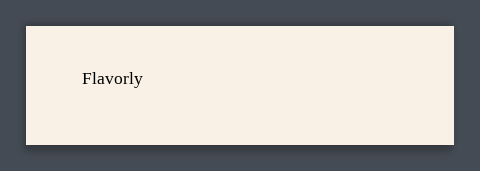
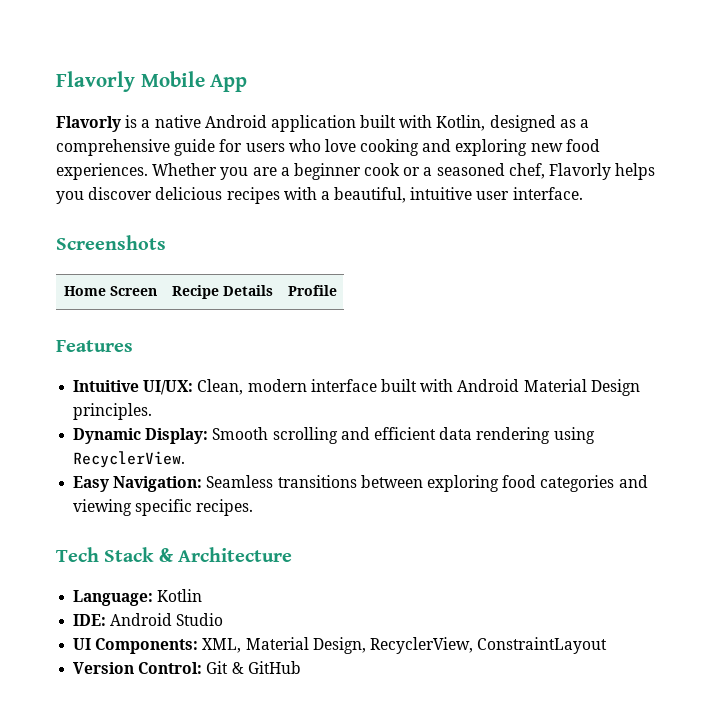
[82,72,143,88] Flavorly -> [56,71,248,92] [56,115,590,132] [56,139,600,156] [56,163,656,180] [56,187,583,204] [56,235,166,250] [64,286,157,296] [172,285,273,299] [287,285,337,296] [56,340,133,352] [73,379,640,396] [73,403,153,420] [73,427,595,444] [73,451,186,468] [73,475,648,492] [73,499,254,516] [56,547,293,562] [73,589,203,606] [73,613,224,626] [73,637,608,654] [73,661,301,674] Flavorly Mobile App // Flavorly is a native Android application built with Kotlin, designed as a comprehensive guide for users who love cooking and exploring new food experiences. Whether you are a beginner cook or a seasoned chef, Flavorly helps you discover delicious recipes with a beautiful, intuitive user interface. // Screenshots // Home Screen | Recipe Details | Profile // Features // Intuitive UI/UX: Clean, modern interface built with Android Material Design principles. // Dynamic Display: Smooth scrolling and efficient data rendering using RecyclerView. // Easy Navigation: Seamless transitions between exploring food categories and viewing specific recipes. // Tech Stack & Architecture // Language: Kotlin // IDE: Android Studio // UI Components: XML, Material Design, RecyclerView, ConstraintLayout // Version Control: Git & GitHub

